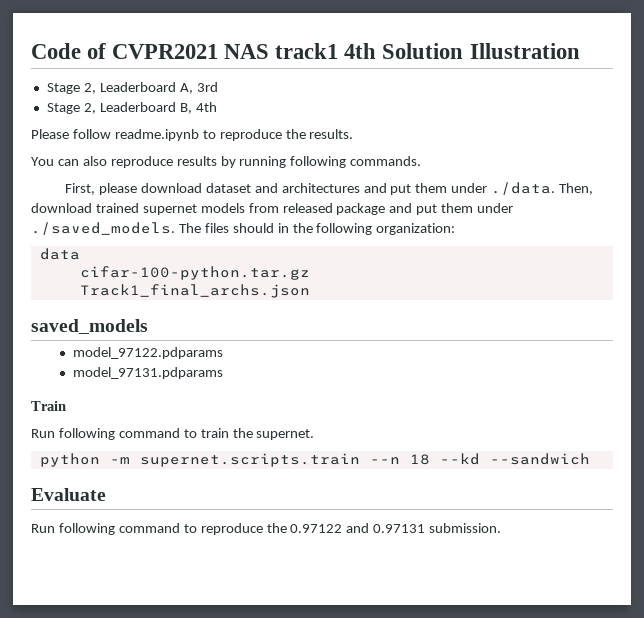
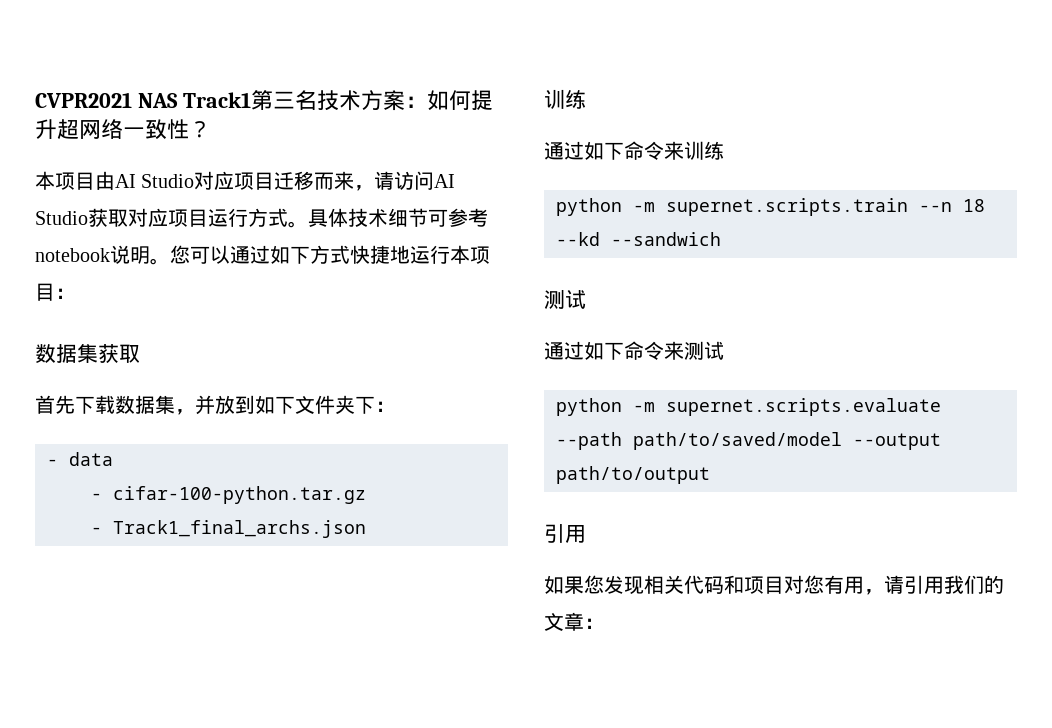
[31,43,580,59] [46,82,218,94] [46,102,217,114] [31,129,354,141] [31,156,422,168] [65,182,594,195] [31,203,514,215] [31,222,456,235] Code of CVPR2021 NAS track1 4th Solution Illustration // Stage 2, Leaderboard A, 3rd // Stage 2, Leaderboard B, 4th // Please follow readme.ipynb to reproduce the results. // You can also reproduce results by running following commands. // First, please download dataset and architectures and put them under ./data. Then, download trained supernet models from released package and put them under ./saved_models. The files should in the following organization: // -> [35,90,493,111] [35,119,211,140] [35,171,456,191] [35,208,488,228] [35,245,490,265] [35,283,75,301] [35,343,140,364] [35,395,395,415] [47,459,58,466] CVPR2021 NAS Track1第三名技术方案：如何提升超网络一致性？ // 本项目由AI Studio对应项目迁移而来，请访问AI Studio获取对应项目运行方式。具体技术细节可参考notebook说明。您可以通过如下方式快捷地运行本项目： // 数据集获取 // 首先下载数据集，并放到如下文件夹下： // -
(80, 254) none -> [91,493,102,500] -
(310, 273) none -> [91,527,102,534] -
[31,319,148,334] [72,347,223,359] [72,367,223,379] [31,401,66,411] [31,428,315,440] saved_models // model_97122.pdparams // model_97131.pdparams // Train // Run following command to train the supernet. -> [544,89,586,109] [544,141,724,160] 训练 // 通过如下命令来训练
[31,488,106,501] [31,523,502,535] Evaluate // Run following command to reproduce the 0.97122 and 0.97131 submission. -> [544,290,586,309] [544,341,724,360] [556,398,941,416] [556,432,941,450] [556,466,710,484] [544,524,586,543] [544,575,1004,595] [544,612,604,631] 测试 // 通过如下命令来测试 // python -m supernet.scripts.evaluate --path path/to/saved/model --output path/to/output // 引用 // 如果您发现相关代码和项目对您有用，请引用我们的文章：

